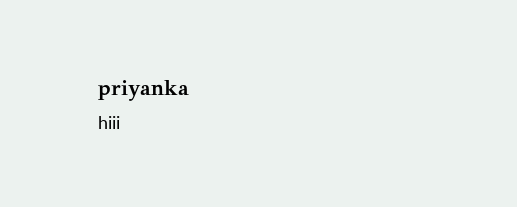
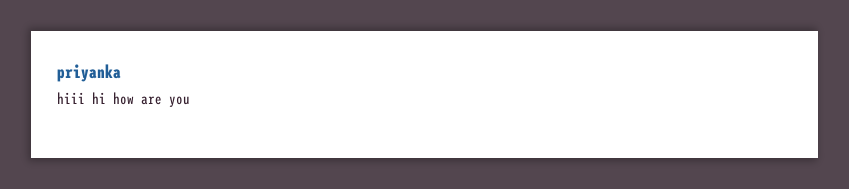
(120, 122) none -> [92,92,190,107] hi how are you

